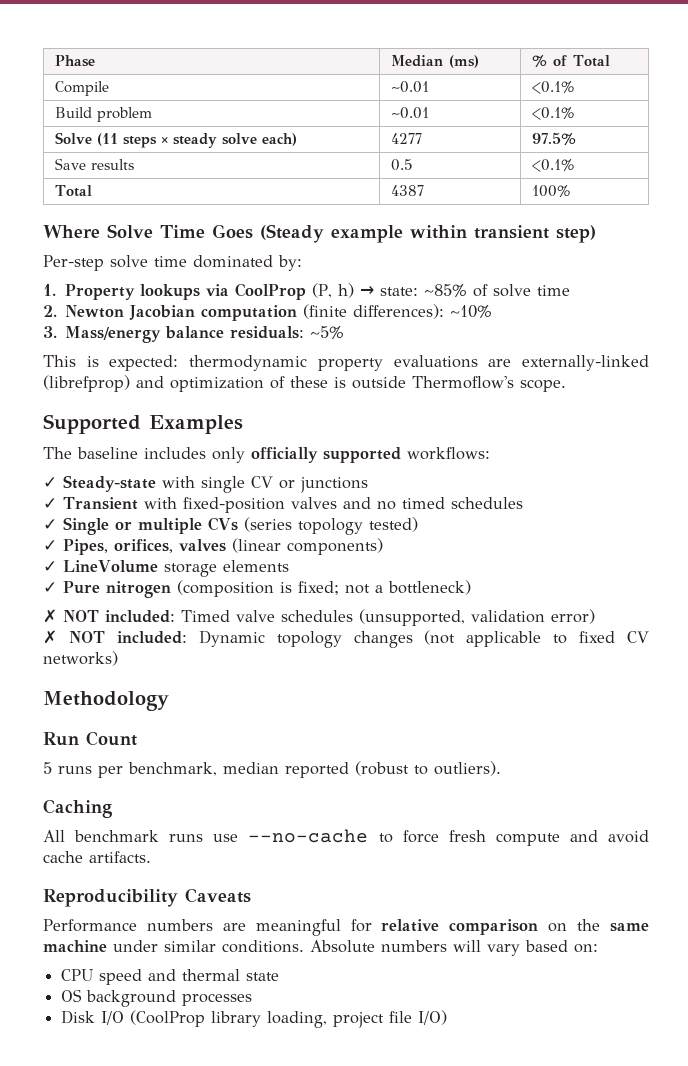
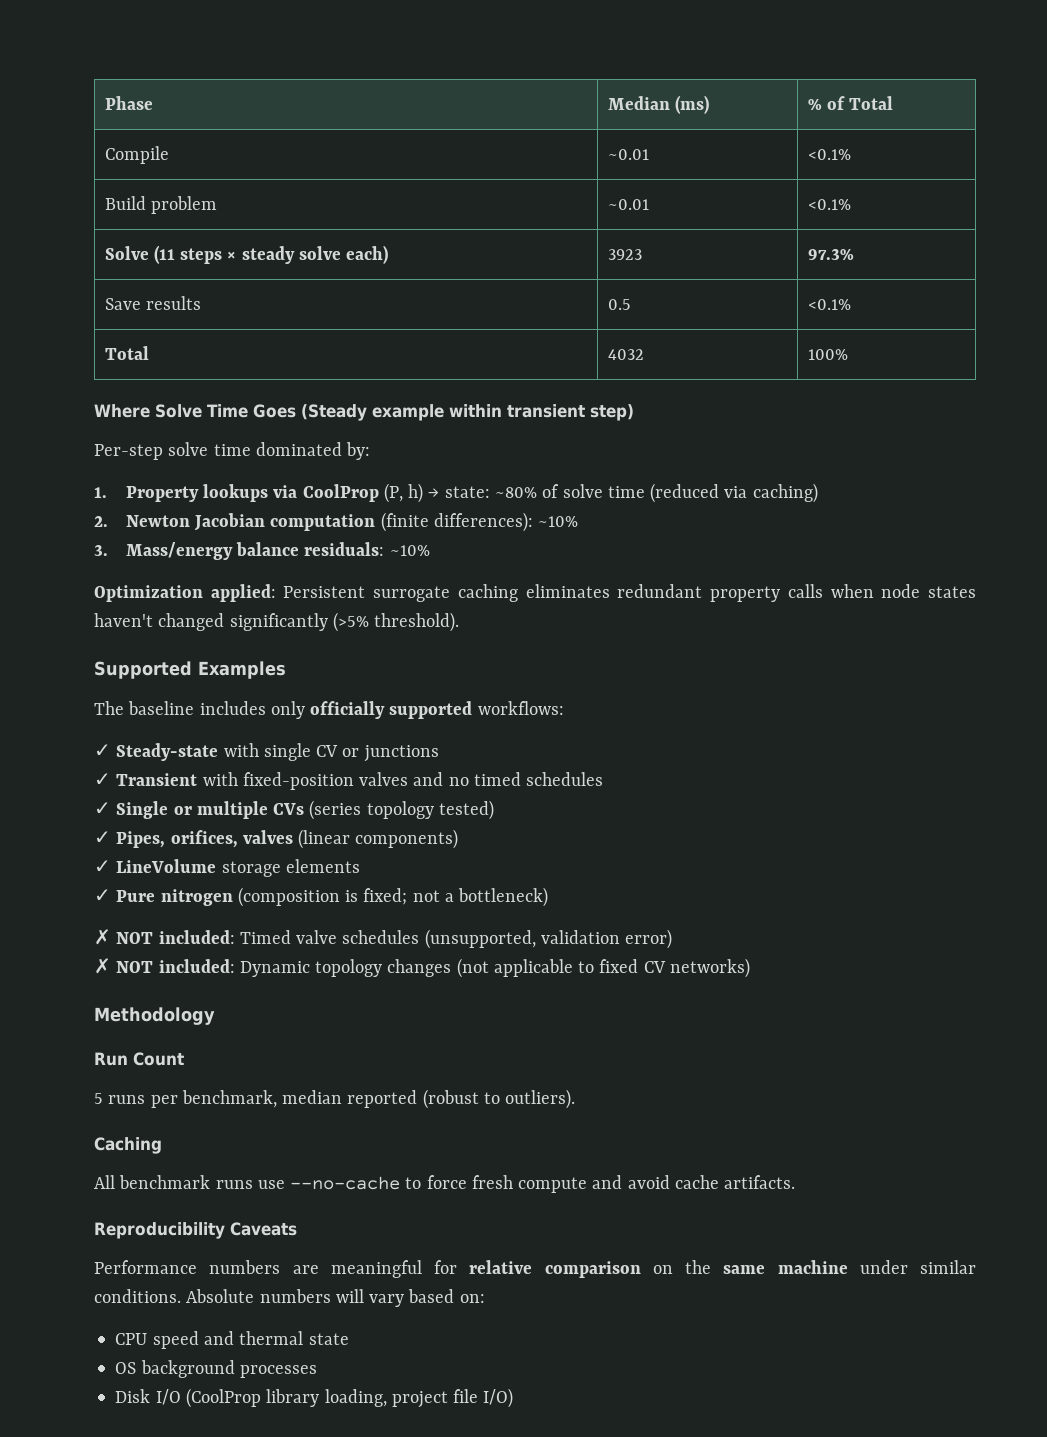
[391,133,423,144] [532,132,577,145] 4277 | 97.5% -> [607,249,642,260] [807,249,854,260] 3923 | 97.3%
[391,185,425,196] 4387 -> [607,349,644,360] 4032
[423,284,467,297] ~85% -> [494,487,537,498] ~80%
(570, 290) none -> [650,483,818,503] (reduced via caching)
[310,326,345,339] [43,355,649,371] [43,375,566,392] ~5% // This is expected: thermodynamic property evaluations are externally-linked (librefprop) and optimization of these is outside Thermoflow's scope. -> [389,545,430,556] [94,584,977,602] [94,612,460,632] ~10% // Optimization applied: Persistent surrogate caching eliminates redundant property calls when node states haven't changed significantly (>5% threshold).

